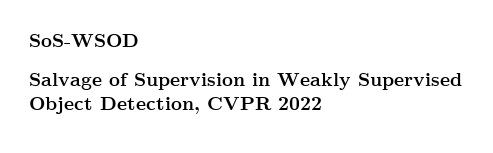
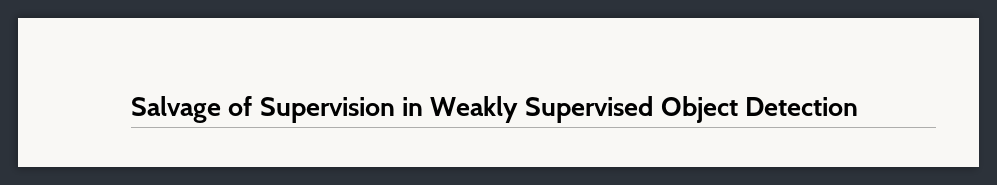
[29,34,139,47] SoS-WSOD // -> (131, 109) none
[100,97,322,114] Detection, CVPR 2022 -> [745,97,859,116] Detection

